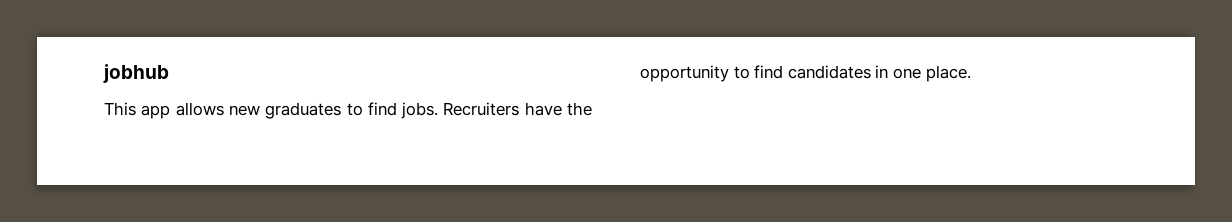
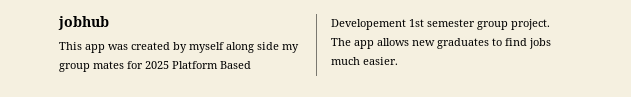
(171, 112) none -> [108,42,299,53] [59,61,251,72] [331,19,550,30] [331,38,374,49] was created by myself along side my group mates for 2025 Platform Based Developement 1st semester group project. The app
[401,102,592,119] [640,65,971,82] jobs. Recruiters have the opportunity to find candidates in one place. -> [529,38,551,49] [331,57,398,65] jobs much easier.

